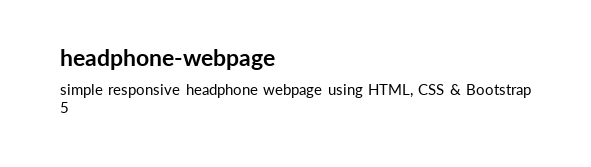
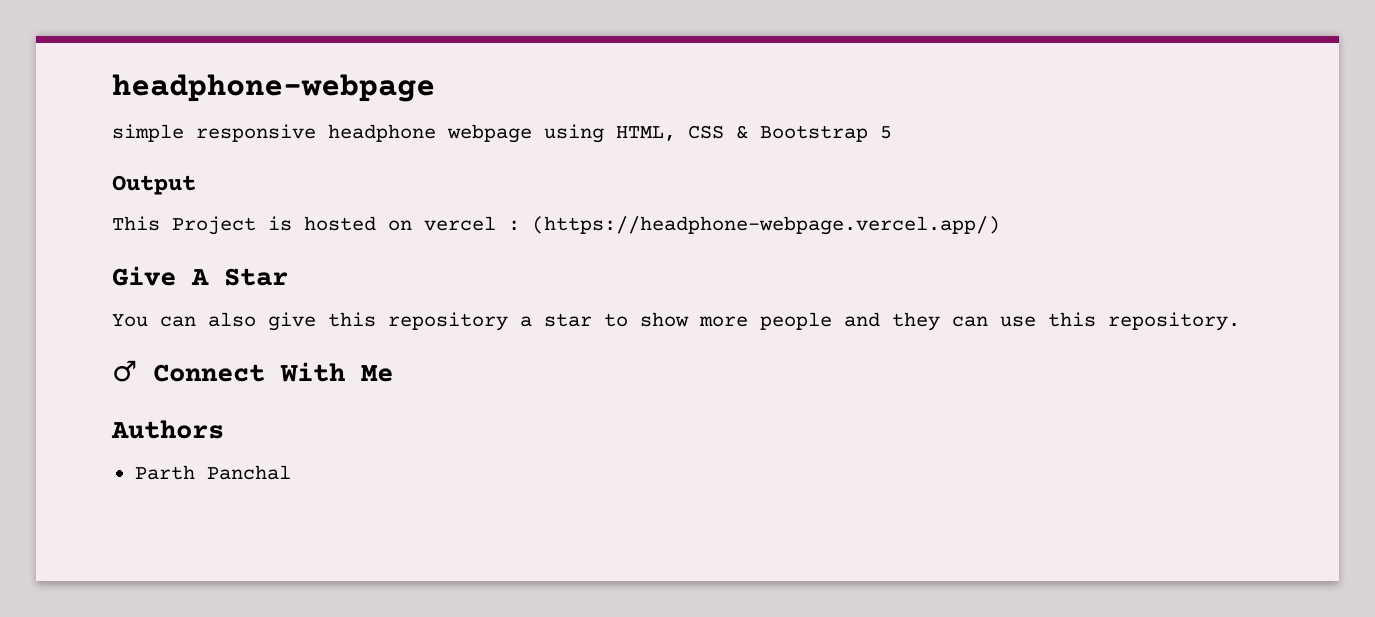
(69, 107) none -> [112,175,196,195] [112,216,1000,235] [112,266,288,286] [112,312,1240,331] [112,360,393,382] [111,420,224,439] [134,465,291,480] // Output // This Project is hosted on vercel : (https://headphone-webpage.vercel.app/) // Give A Star // You can also give this repository a star to show more people and they can use this repository. // ♂ Connect With Me // Authors // Parth Panchal

